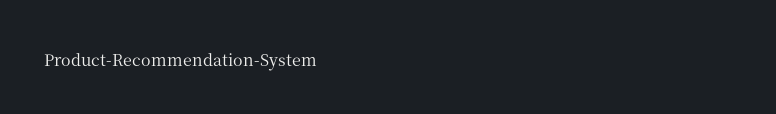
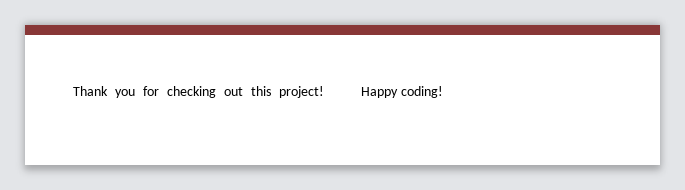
[44,53,317,71] Product-Recommendation-System -> [73,86,443,98] Thank you for checking out this project! Happy coding!

